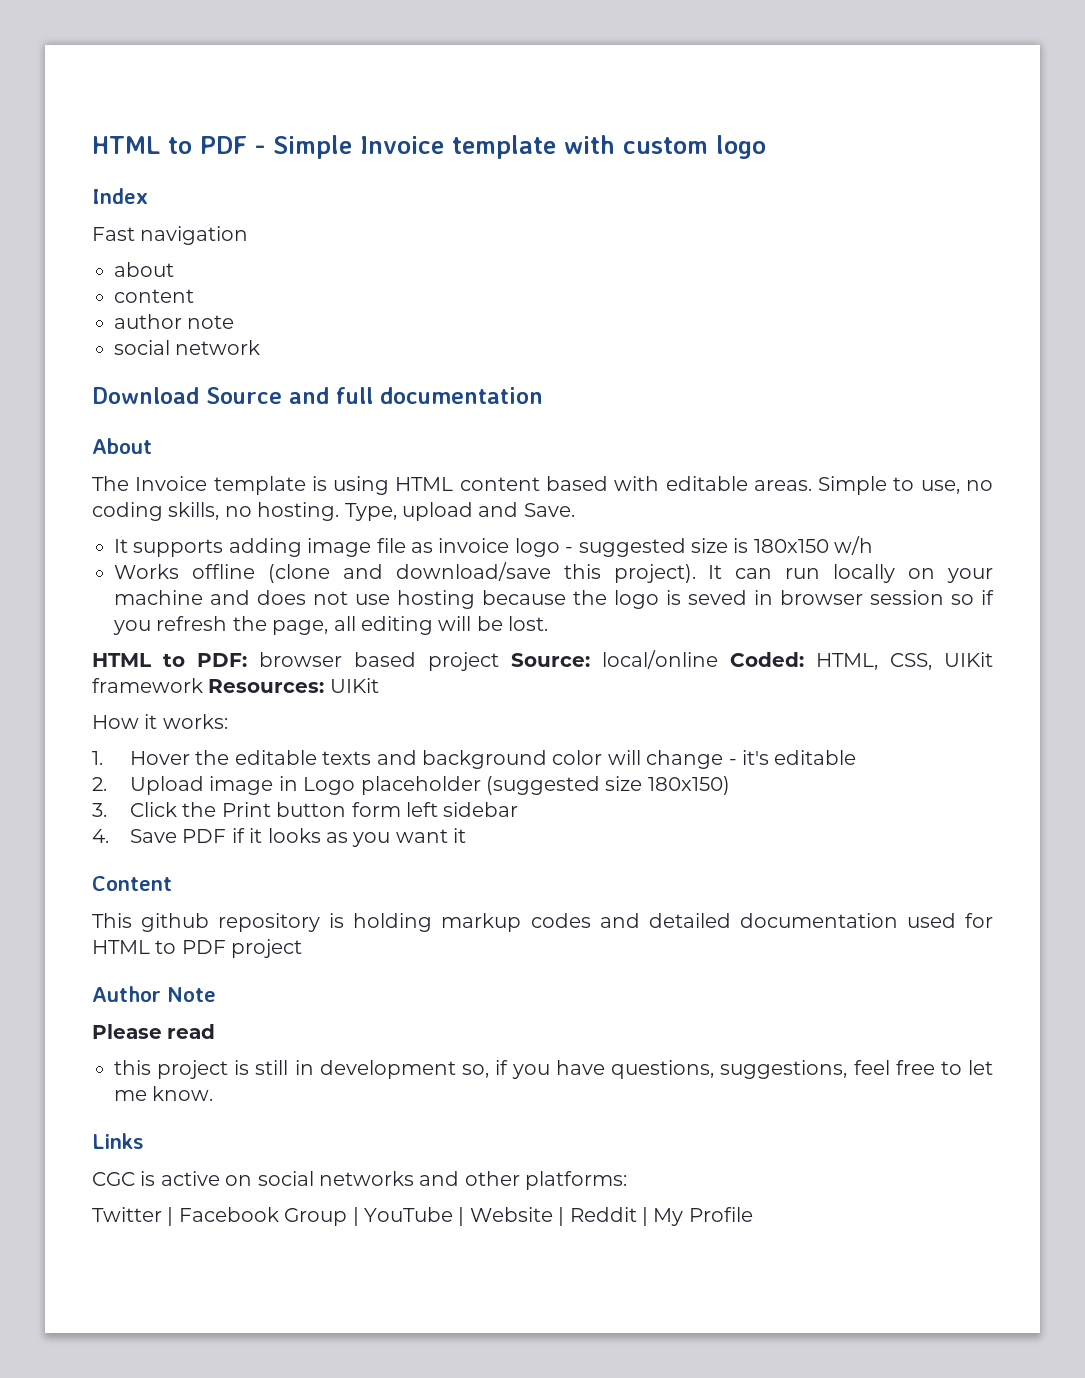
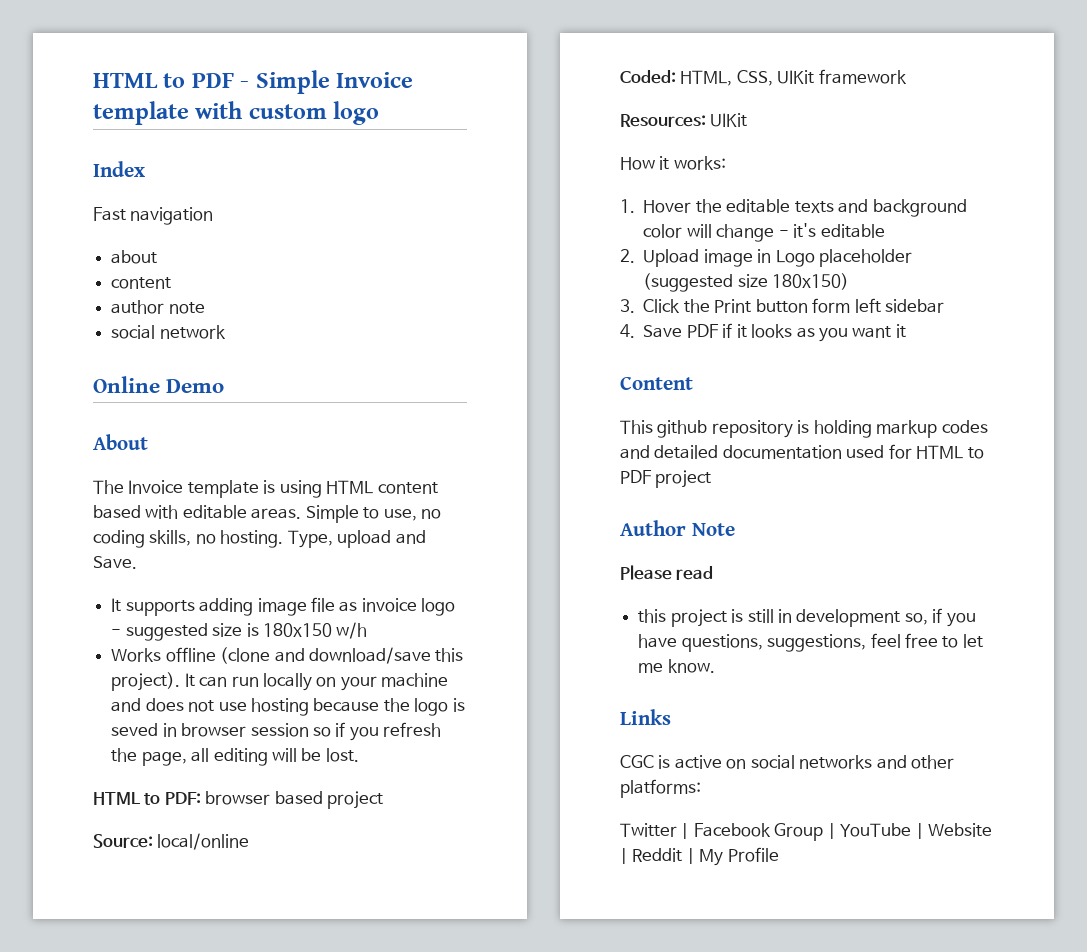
[92,387,543,404] Download Source and full documentation -> [93,376,225,393] Online Demo
(499, 661) none -> (384, 800) //
(718, 659) none -> (250, 841) //
(203, 685) none -> (907, 76) //

